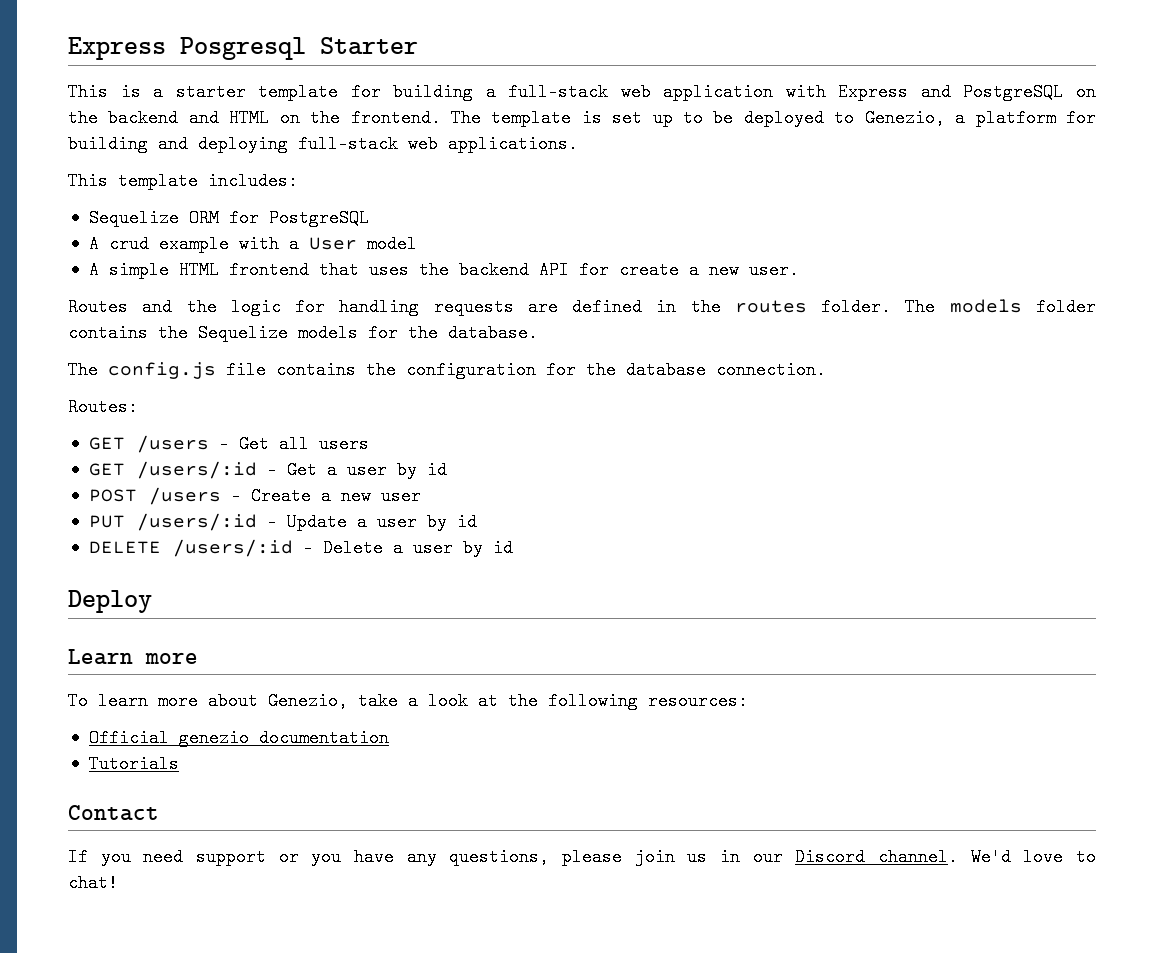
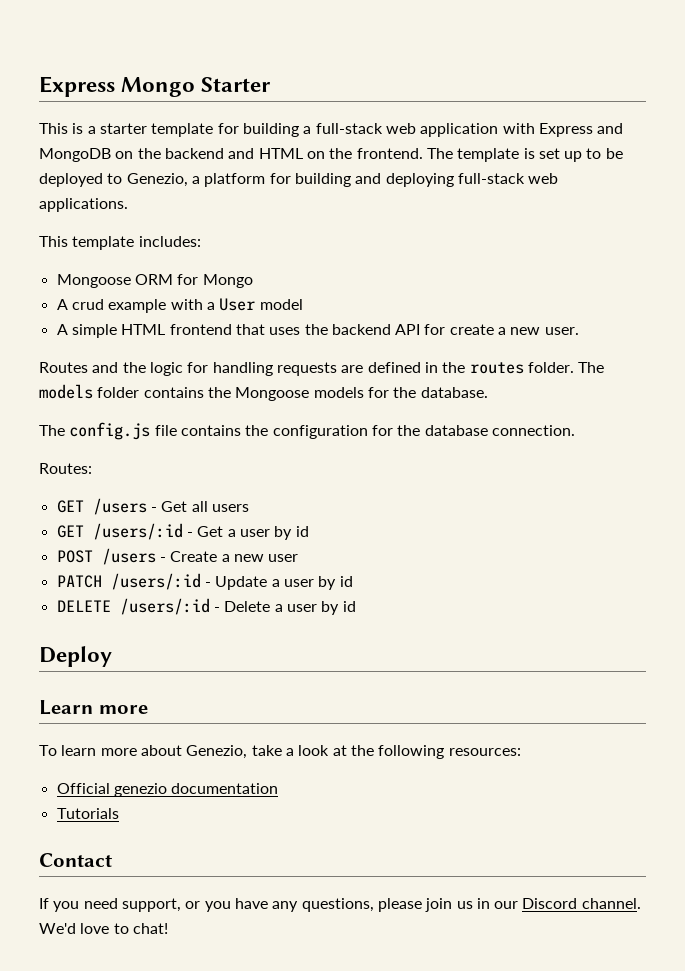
[68,37,306,60] Express Posgresql -> [39,76,196,97] Express Mongo
[963,83,1064,101] PostgreSQL -> [39,148,111,162] MongoDB
[88,209,179,227] Sequelize -> [56,274,131,288] Mongoose
[268,209,369,227] PostgreSQL -> [202,274,253,288] Mongo
[198,324,288,342] Sequelize -> [235,387,310,401] Mongoose
[88,515,125,528] PUT -> [56,575,102,588] PATCH
[196,848,266,866] support -> [121,898,181,912] support,

